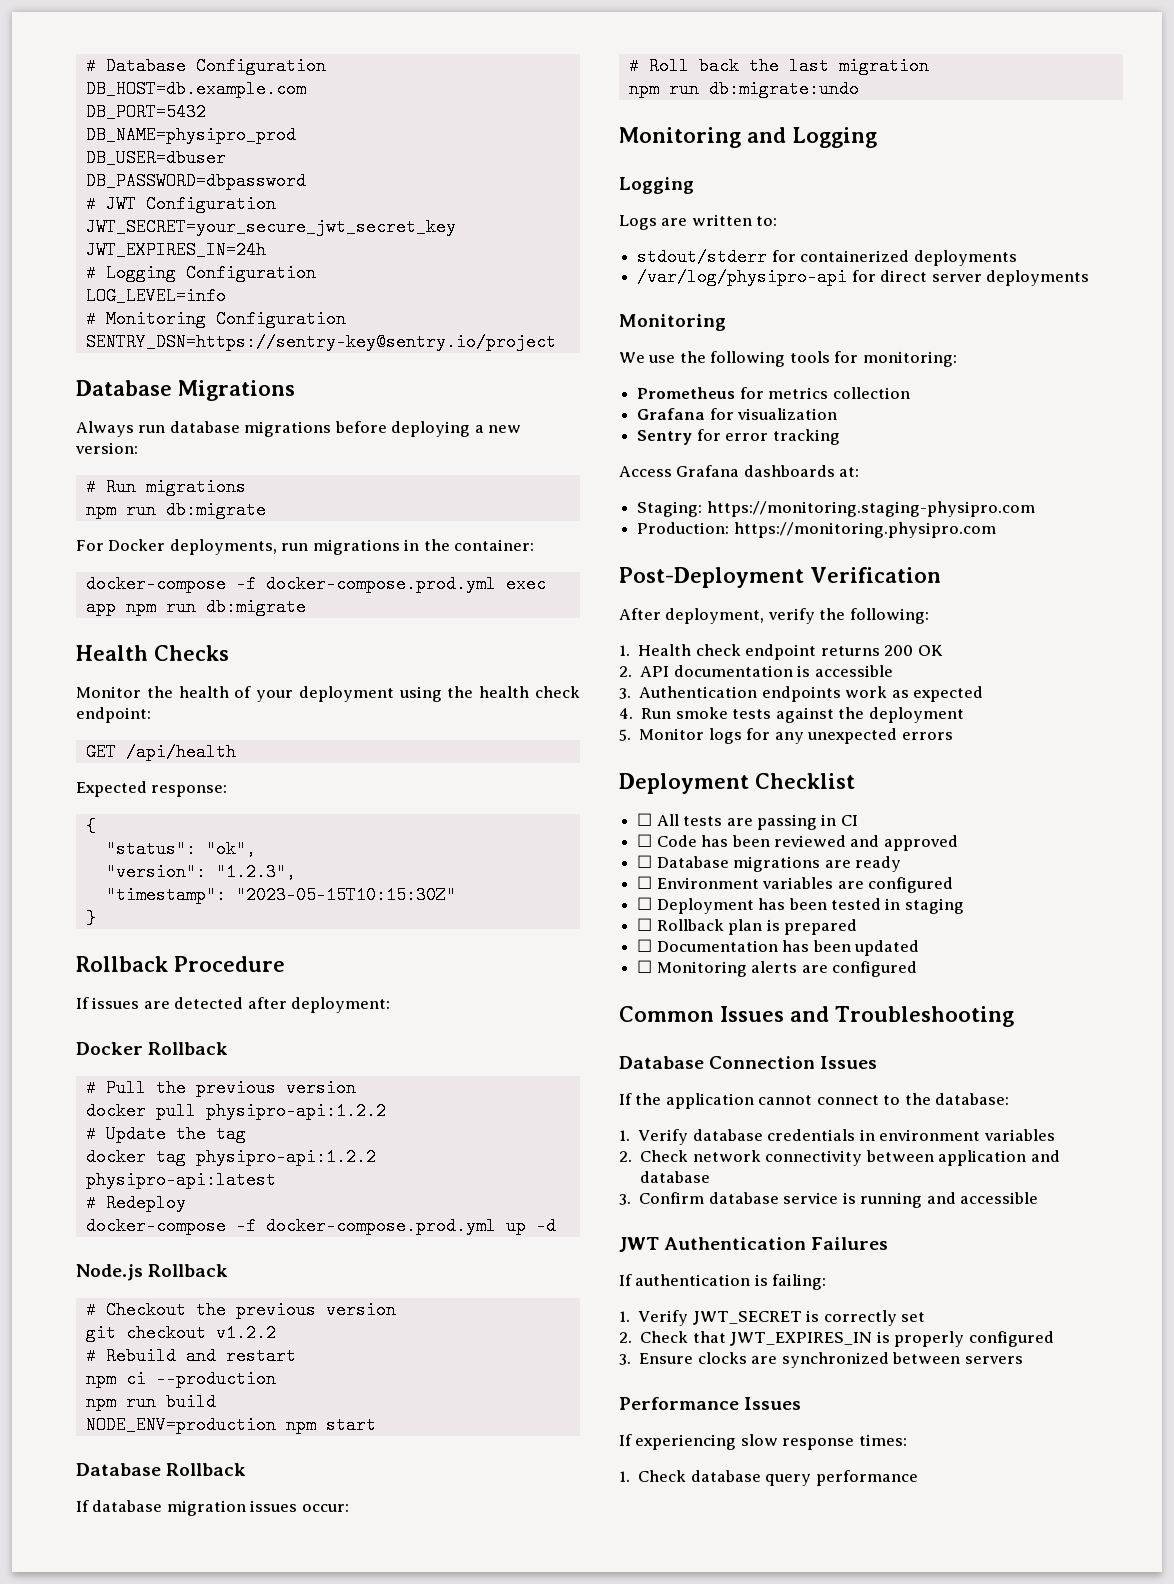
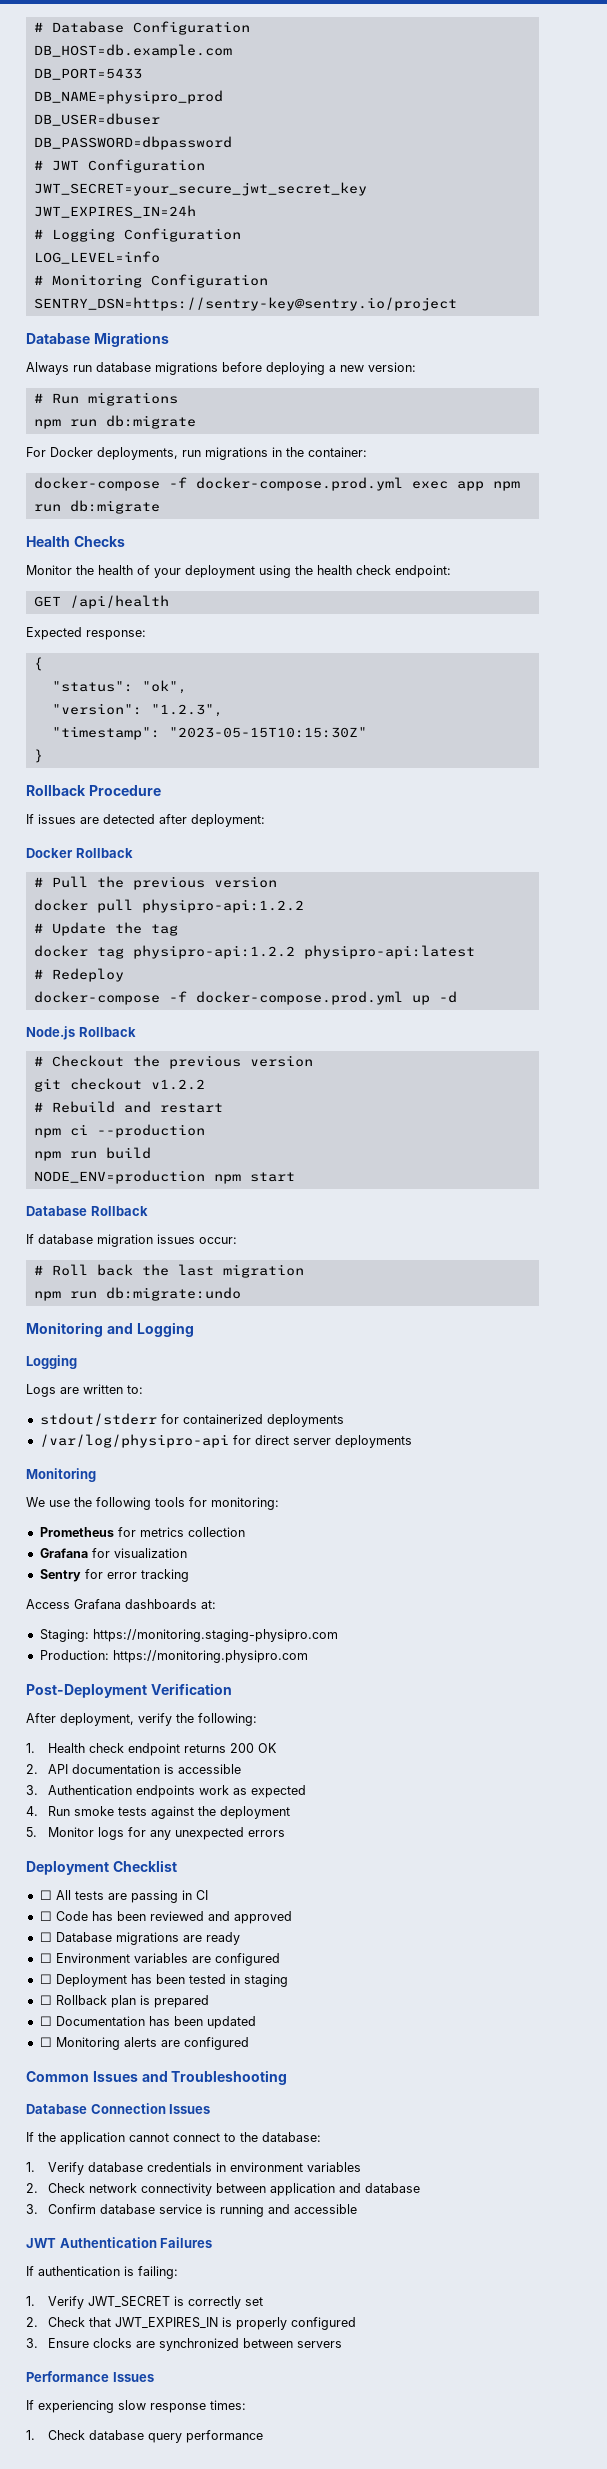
[85,103,206,121] DB_PORT=5432 -> [33,68,142,80] DB_PORT=5433

